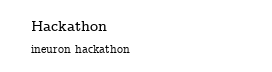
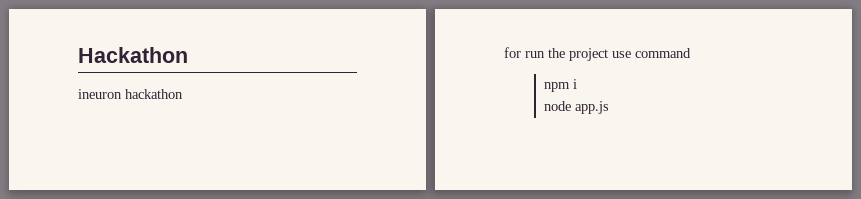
(130, 49) none -> [504,47,691,61] [544,79,578,92] [544,101,610,114] // for run the project use command // npm i // node app.js

